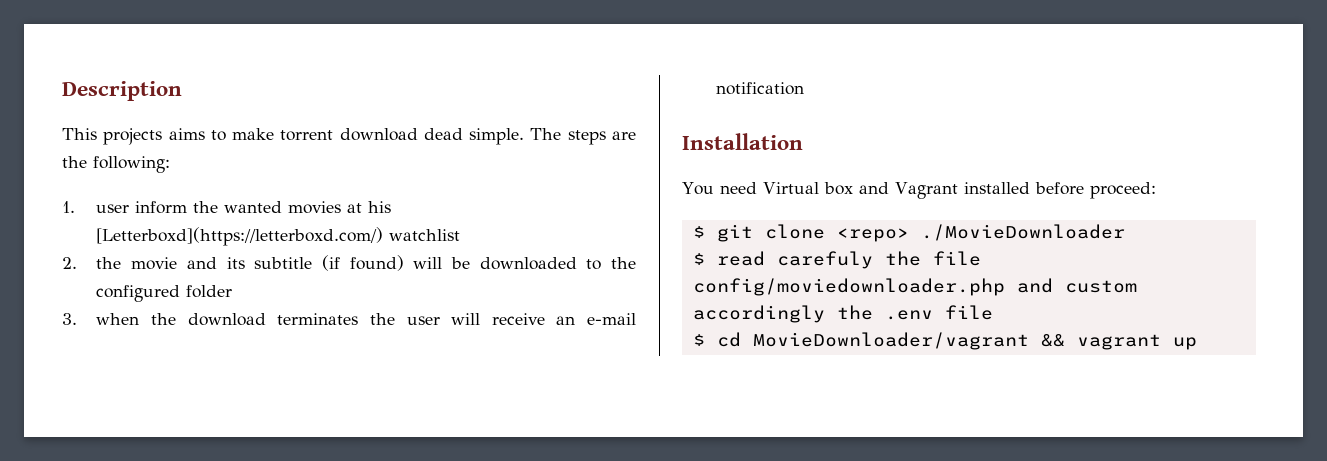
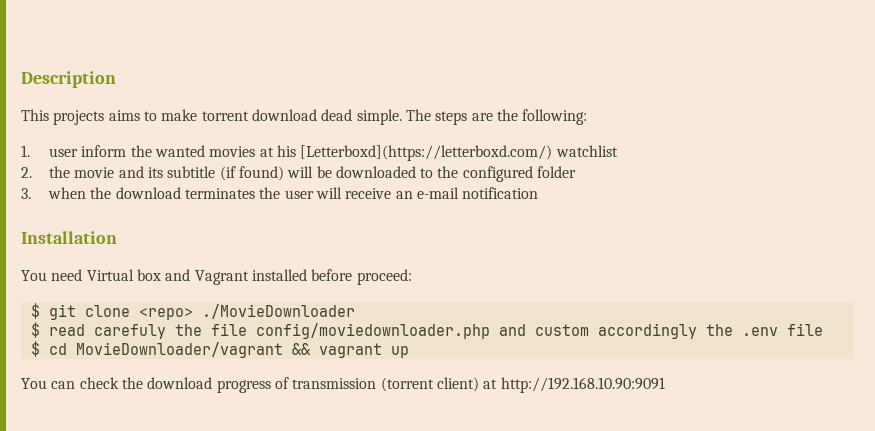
(1197, 343) none -> [21,377,665,393] // You can check the download progress of transmission (torrent client) at http://192.168.10.90:9091

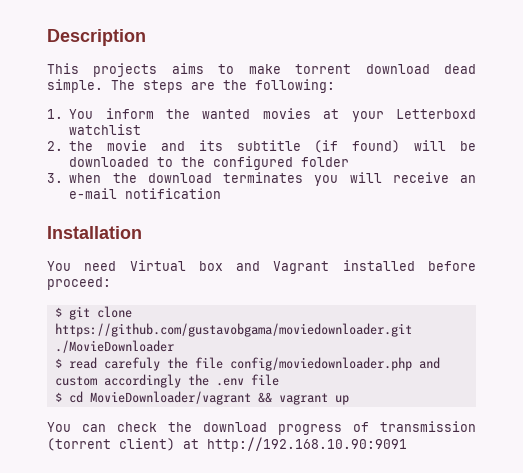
[48,148,78,157] user -> [69,109,94,119] You
[276,145,553,161] his [Letterboxd](https://letterboxd.com/) -> [351,109,477,122] your Letterboxd
[259,187,314,199] the user -> [314,175,339,186] you
[138,308,193,320] <repo> -> [54,323,412,337] https://github.com/gustavobgama/moviedownloader.git

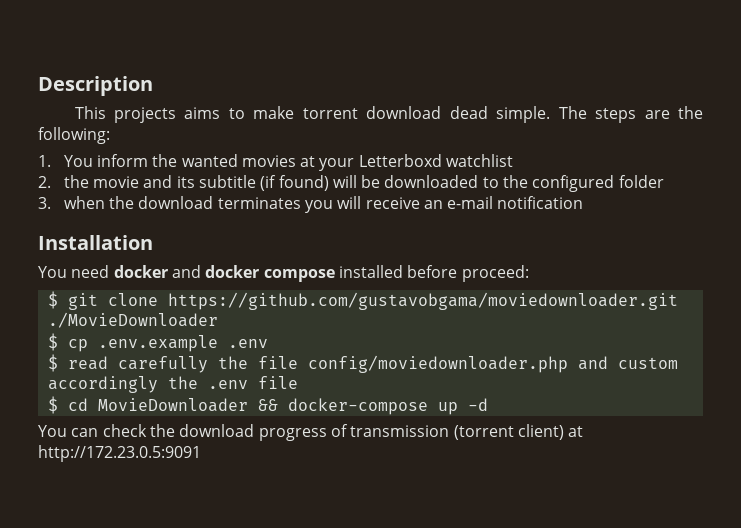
[129,260,330,274] Virtual box and Vagrant -> [113,265,335,282] docker and docker compose
(174, 346) none -> [47,333,268,352] // $ cp .env.example .env
[103,357,160,371] carefuly -> [117,356,208,373] carefully
[89,391,328,405] MovieDownloader/vagrant && vagrant -> [97,398,428,415] MovieDownloader && docker-compose
(349, 400) none -> [467,398,488,411] -d
[207,437,407,452] http://192.168.10.90:9091 -> [38,445,201,462] http://172.23.0.5:9091

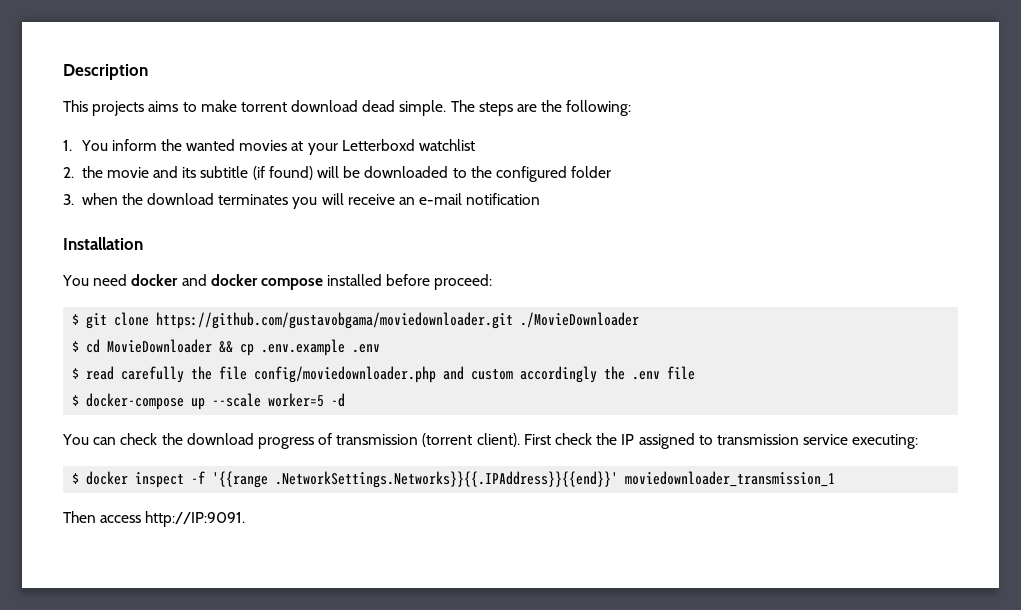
(58, 342) none -> [86,339,234,353] cd MovieDownloader &&
[67,398,458,415] cd MovieDownloader && docker-compose up -> [86,393,325,410] docker-compose up --scale worker=5
[517,424,584,440] [38,445,201,462] client) at http://172.23.0.5:9091 -> [476,433,919,449] [72,471,836,488] [63,511,246,527] client). First check the IP assigned to transmission service executing: // $ docker inspect -f '{{range .NetworkSettings.Networks}}{{.IPAddress}}{{end}}' moviedownloader_transmission_1 // Then access http://IP:9091.

